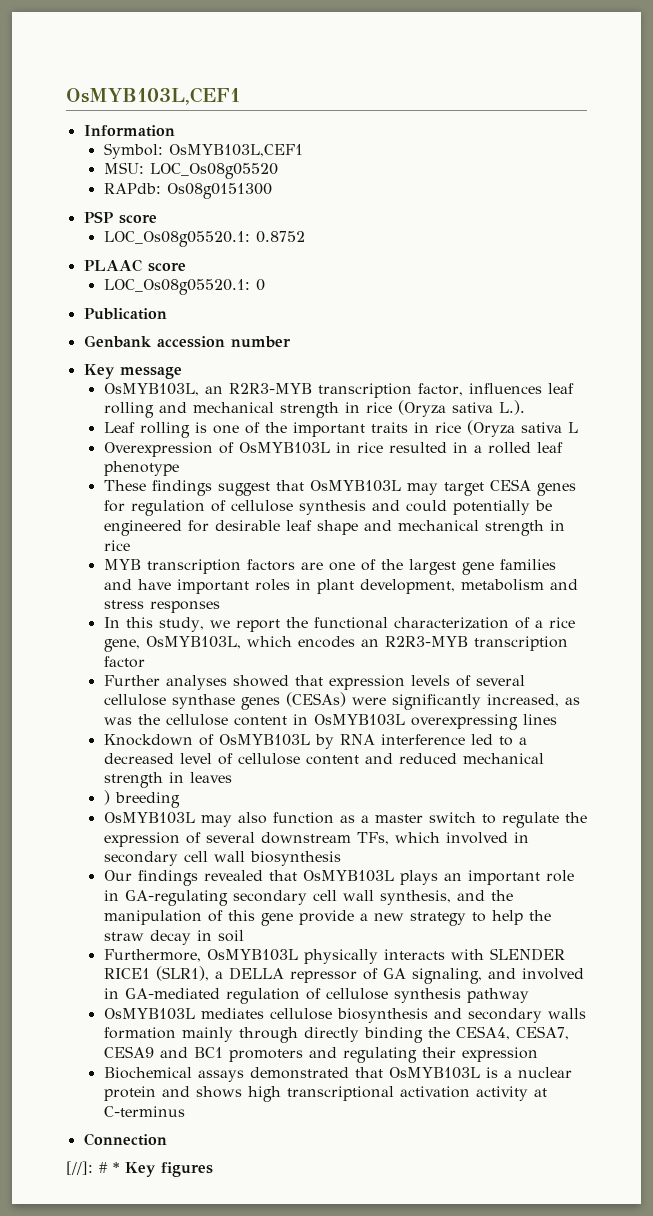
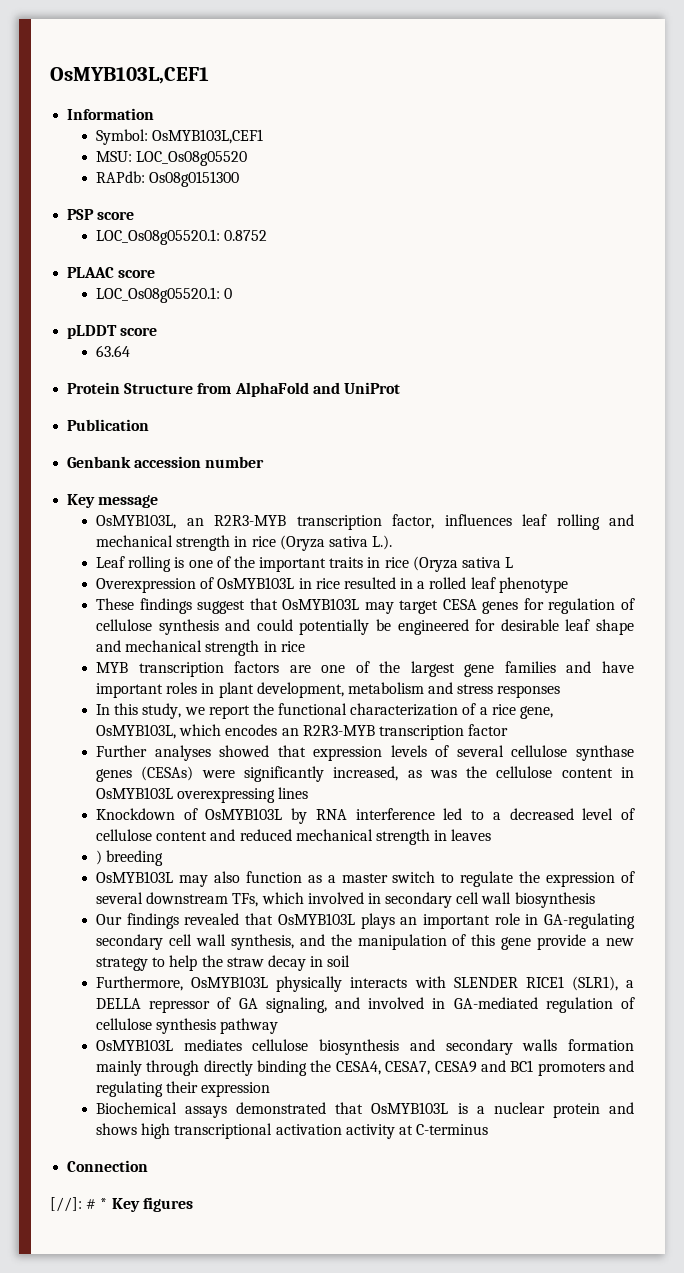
(265, 285) none -> [67,325,158,339] [96,345,131,357] [67,382,400,397] // pLDDT score // 63.64 // Protein Structure from AlphaFold and UniProt

